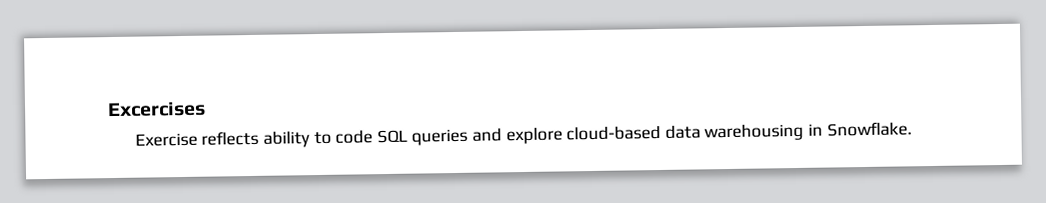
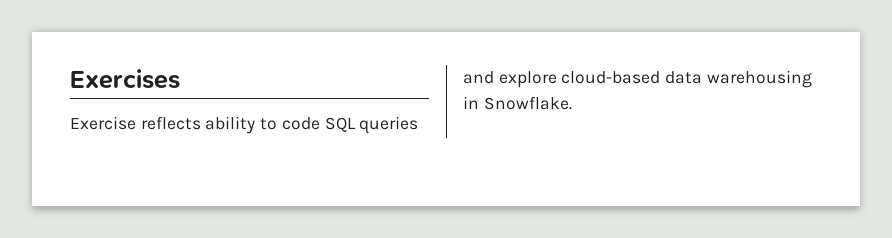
[107,101,206,118] Excercises -> [70,69,180,89] Exercises

